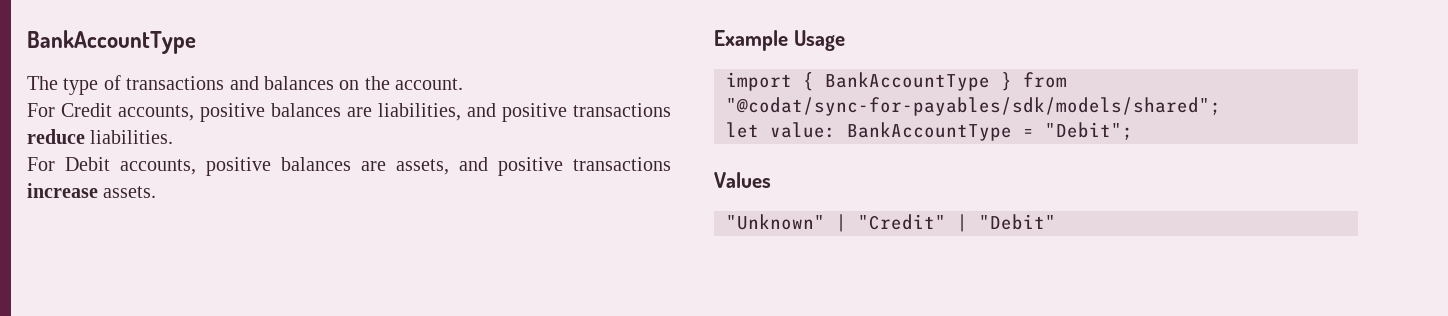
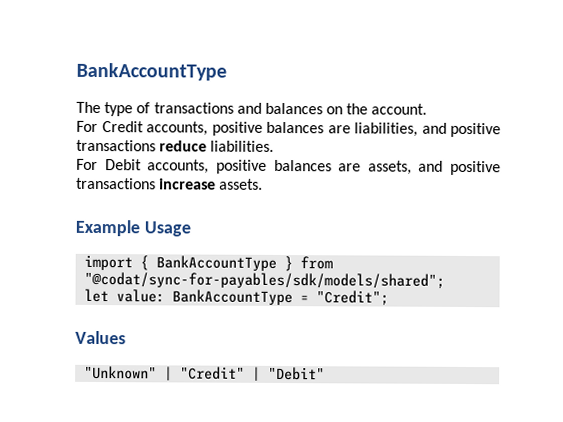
[1045,122,1133,140] "Debit"; -> [316,290,390,306] "Credit";

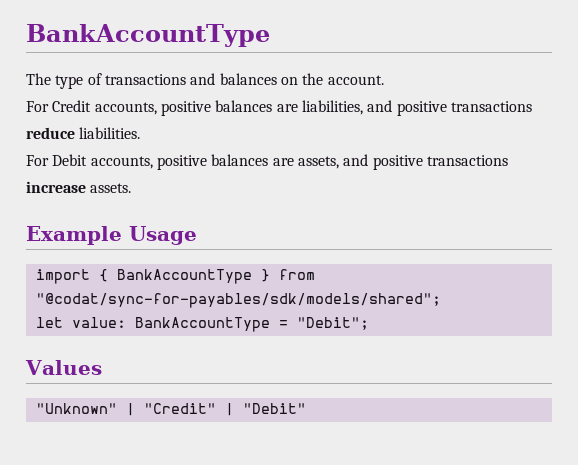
[316,290,390,306] "Credit"; -> [296,317,369,330] "Debit";

